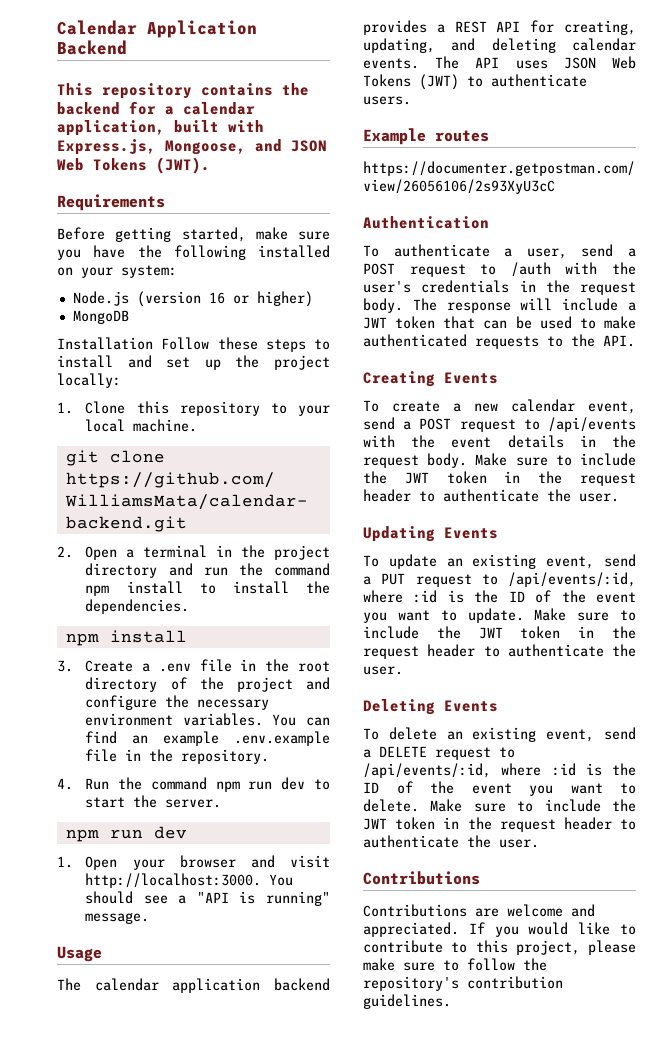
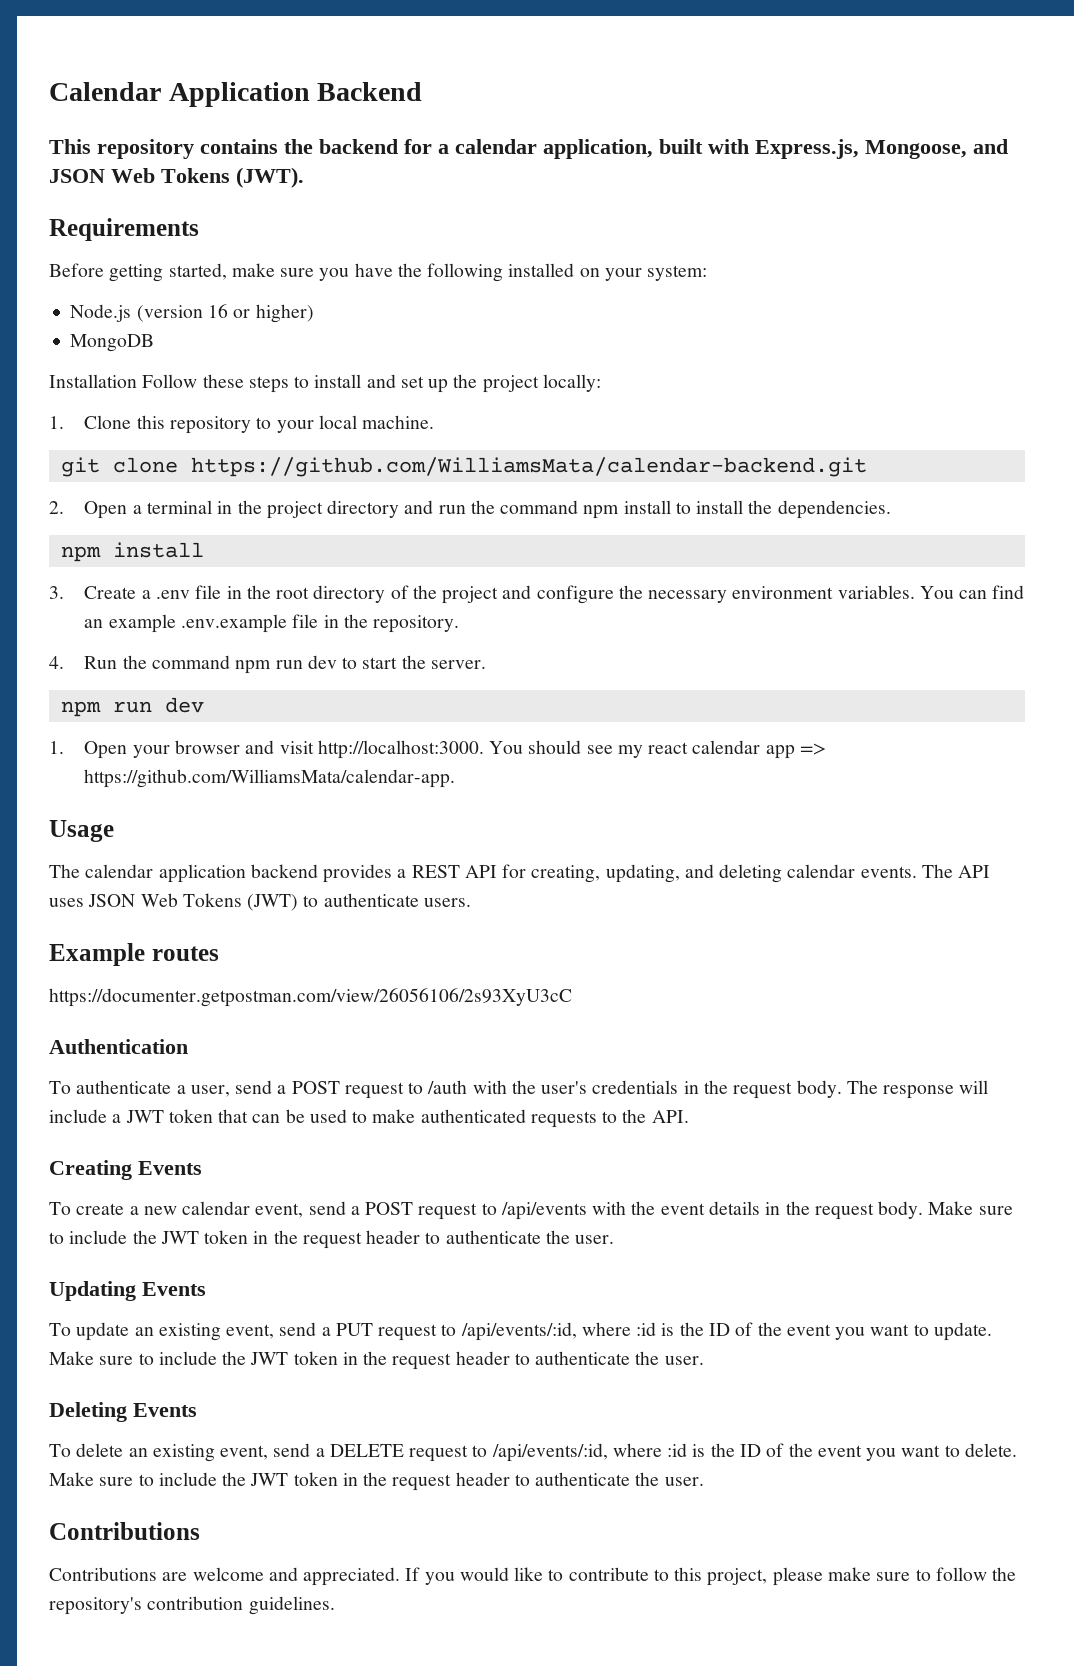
[178,891,330,906] [85,912,150,924] a "API is running" message. -> [617,740,826,759] [84,769,456,788] my react calendar app => https://github.com/WilliamsMata/calendar-app.

